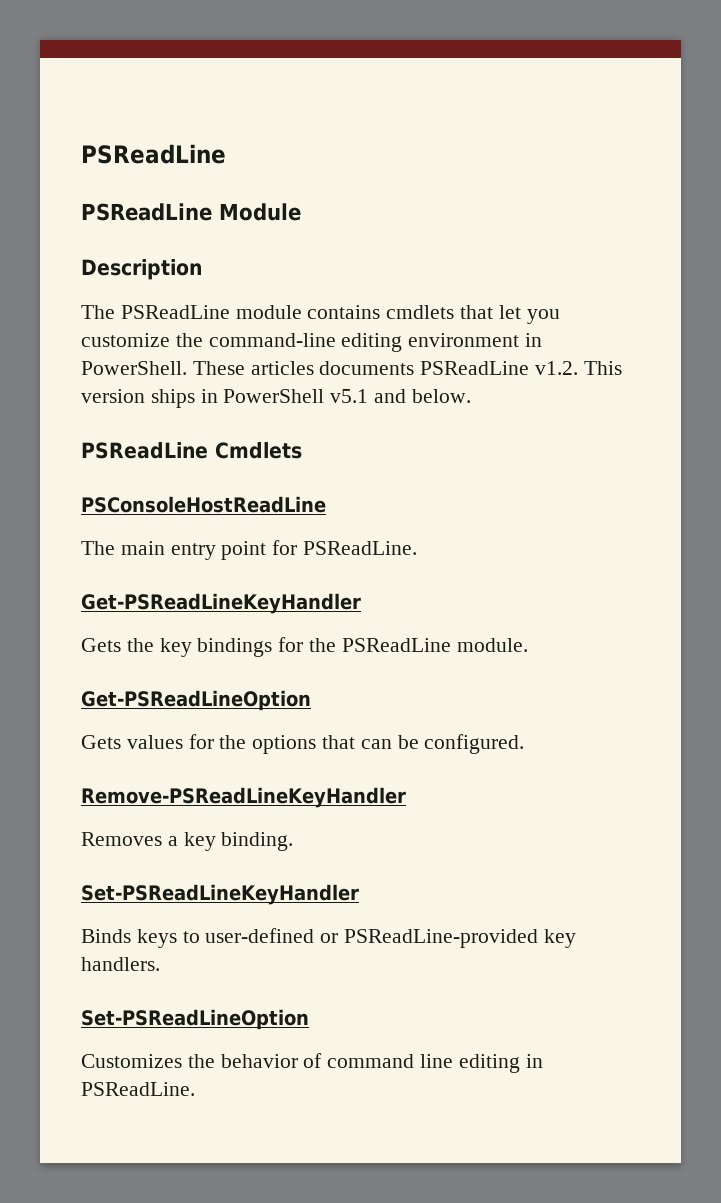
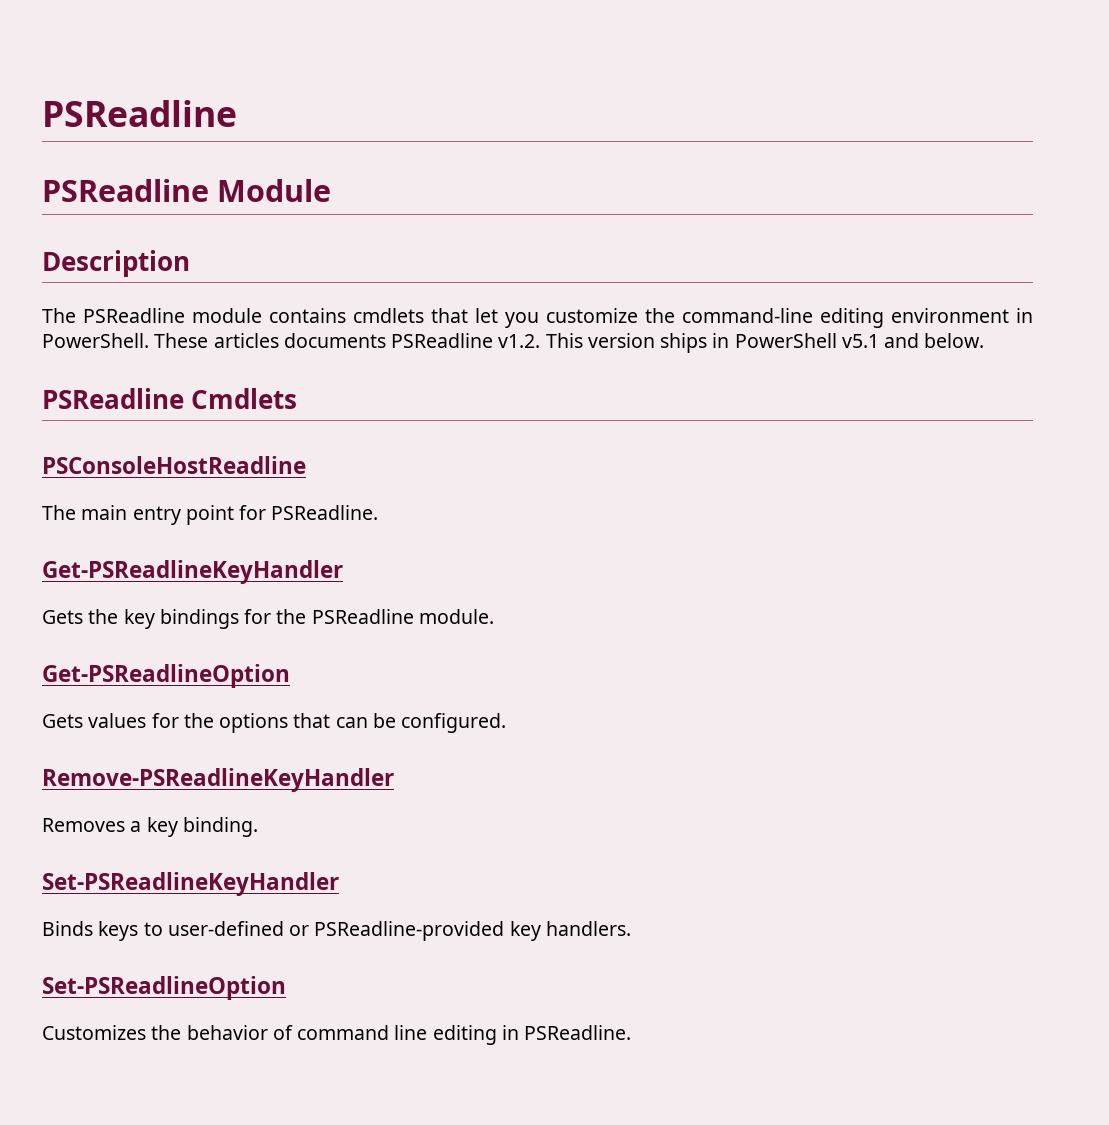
[81,144,226,164] [81,203,212,221] PSReadLine // PSReadLine -> [42,100,237,127] [42,179,209,202] PSReadline // PSReadline
[120,305,230,319] PSReadLine -> [83,308,185,323] PSReadline
[420,361,530,375] PSReadLine -> [391,333,494,348] PSReadline
[81,442,208,459] PSReadLine -> [42,388,184,409] PSReadline
[81,496,326,513] PSConsoleHostReadLine -> [42,456,306,474] PSConsoleHostReadline
[303,541,418,555] [81,593,361,614] PSReadLine. // Get-PSReadLineKeyHandler -> [271,505,379,520] [42,560,343,584] PSReadline. // Get-PSReadlineKeyHandler
[341,638,451,652] PSReadLine -> [311,609,414,624] PSReadline
[81,690,311,711] Get-PSReadLineOption -> [42,664,290,688] Get-PSReadlineOption
[81,787,406,808] Remove-PSReadLineKeyHandler -> [42,768,394,792] Remove-PSReadlineKeyHandler
[81,884,359,905] Set-PSReadLineKeyHandler -> [42,872,339,896] Set-PSReadlineKeyHandler
[344,929,539,948] PSReadLine-provided -> [314,921,505,941] PSReadline-provided
[81,1009,309,1030] Set-PSReadLineOption -> [42,976,286,1000] Set-PSReadlineOption
[81,1082,195,1096] PSReadLine. -> [524,1025,632,1040] PSReadline.

